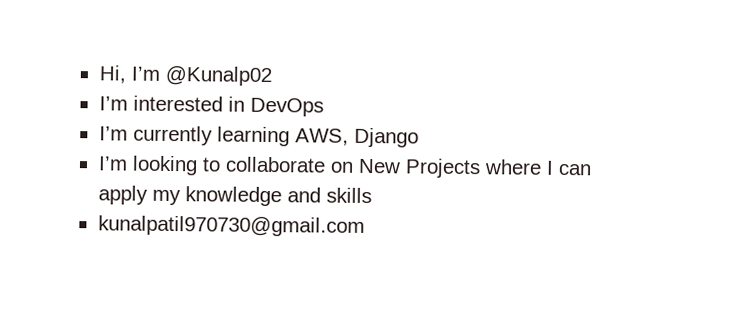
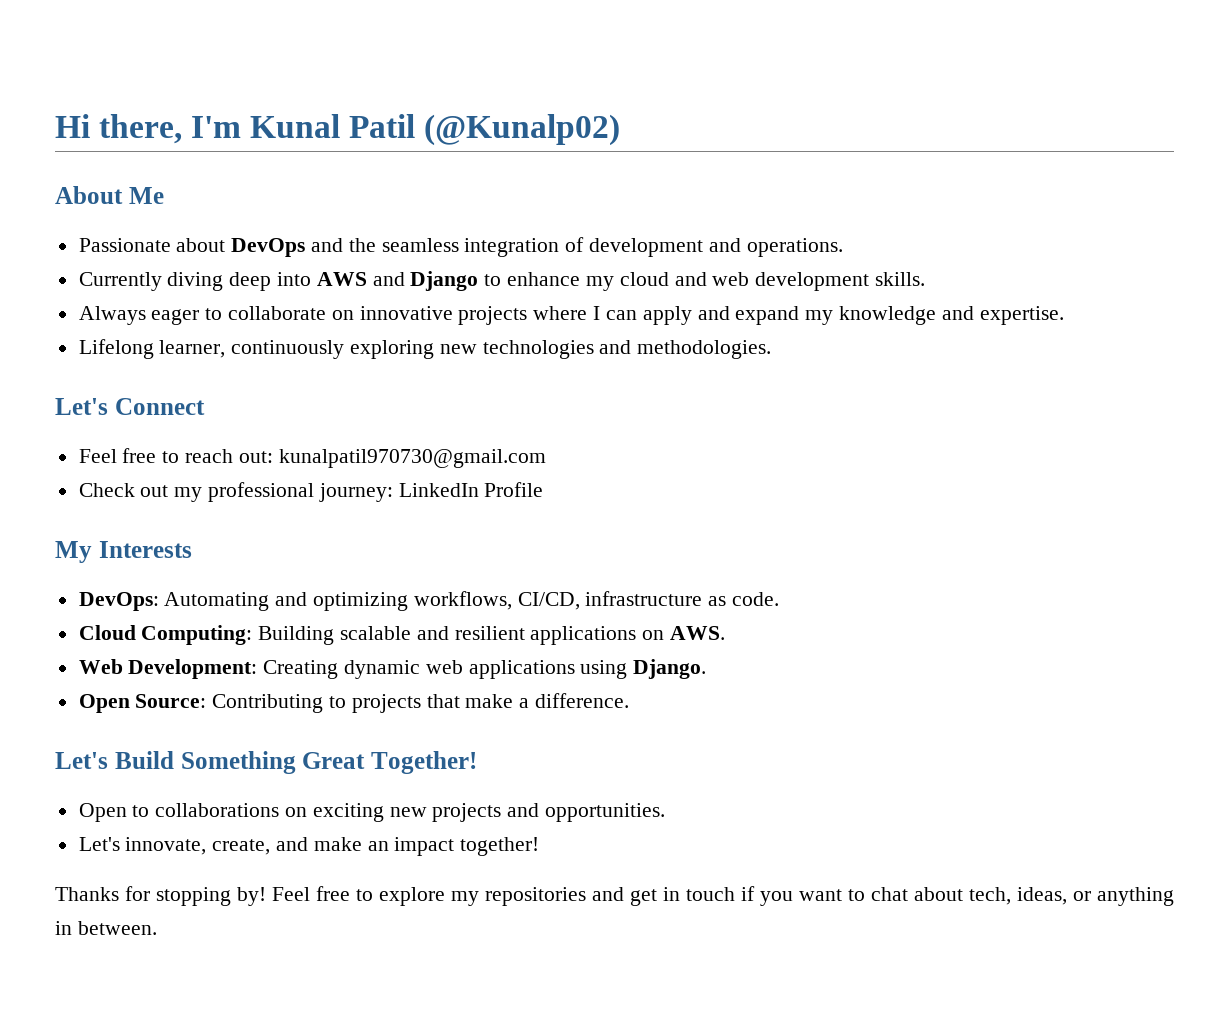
[98,65,272,87] [98,95,324,117] [98,125,419,148] [97,155,198,176] Hi, I’m @Kunalp02 // I’m interested in DevOps // I’m currently learning AWS, Django // I’m looking -> [55,114,621,146] [55,186,164,204] [78,237,843,257] [78,271,925,291] [78,306,200,325] Hi there, I'm Kunal Patil (@Kunalp02) // About Me // Passionate about DevOps and the seamless integration of development and operations. // Currently diving deep into AWS and Django to enhance my cloud and web development skills. // Always eager
[357,158,481,179] New Projects -> [359,306,528,325] innovative projects
(148, 195) none -> [697,306,800,325] and expand
[325,187,372,204] [97,215,365,237] skills // kunalpatil970730@gmail.com -> [979,306,1064,325] [78,339,772,359] [55,398,205,415] [78,448,546,468] [78,482,544,502] [55,541,192,563] [78,591,780,611] [78,625,726,645] [78,659,707,679] [78,693,630,713] [55,751,477,774] [78,803,666,822] [78,837,540,856] [55,886,1174,906] [55,921,157,935] expertise. // Lifelong learner, continuously exploring new technologies and methodologies. // Let's Connect // Feel free to reach out: kunalpatil970730@gmail.com // Check out my professional journey: LinkedIn Profile // My Interests // DevOps: Automating and optimizing workflows, CI/CD, infrastructure as code. // Cloud Computing: Building scalable and resilient applications on AWS. // Web Development: Creating dynamic web applications using Django. // Open Source: Contributing to projects that make a difference. // Let's Build Something Great Together! // Open to collaborations on exciting new projects and opportunities. // Let's innovate, create, and make an impact together! // Thanks for stopping by! Feel free to explore my repositories and get in touch if you want to chat about tech, ideas, or anything in between.

